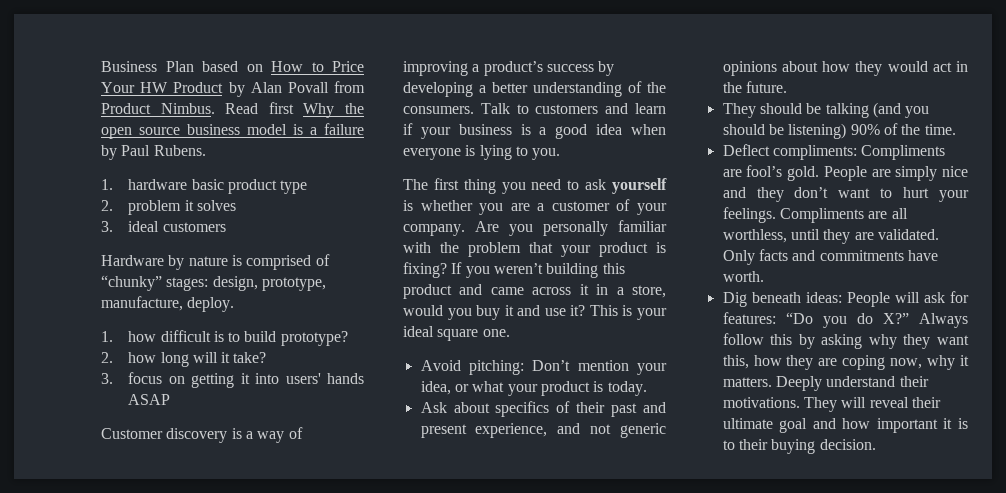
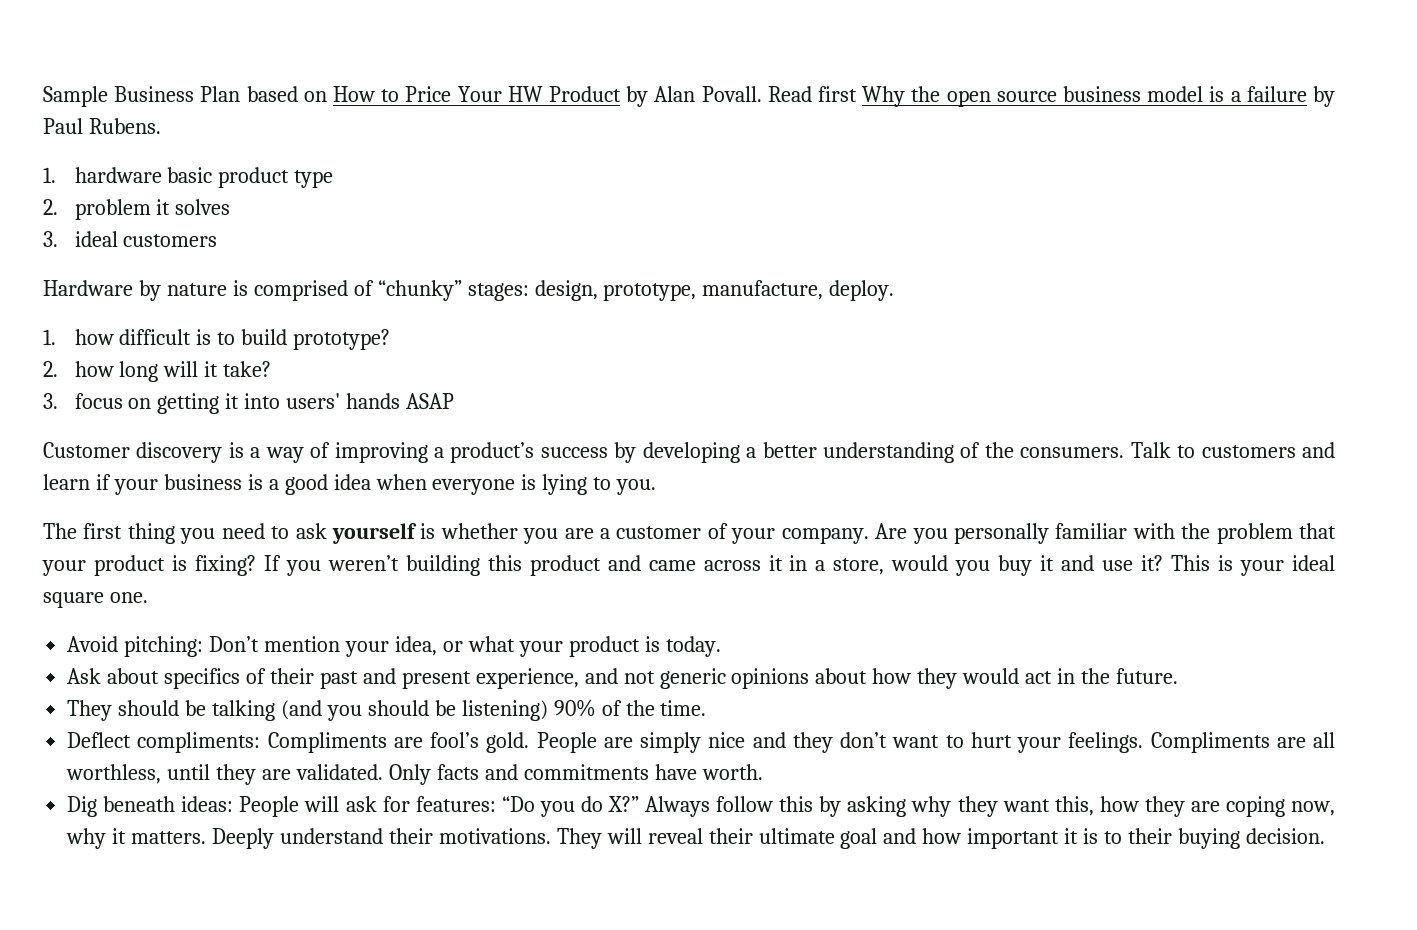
(101, 66) none -> [43,86,108,107] Sample
[287,81,365,93] [101,103,215,114] Povall from Product Nimbus. -> [701,86,762,102] Povall.

